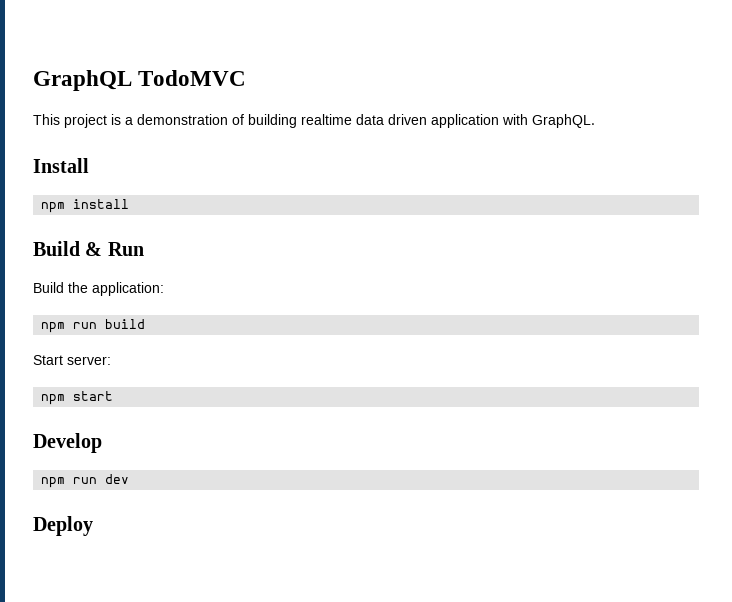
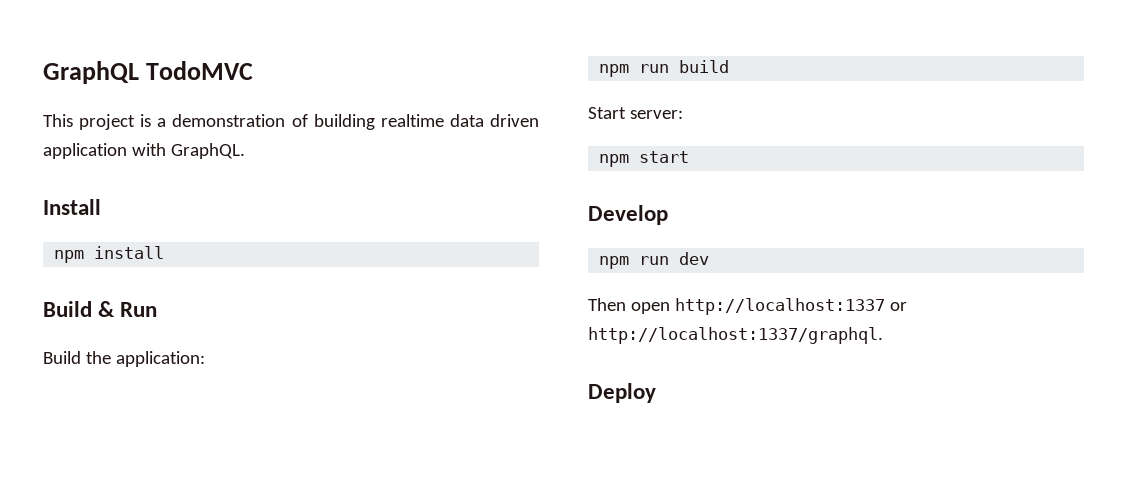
(130, 479) none -> [588,298,907,315] [588,327,883,344] // Then open http://localhost:1337 or http://localhost:1337/graphql.

